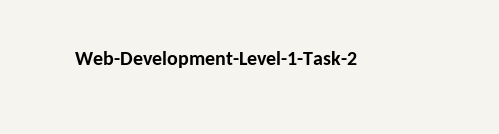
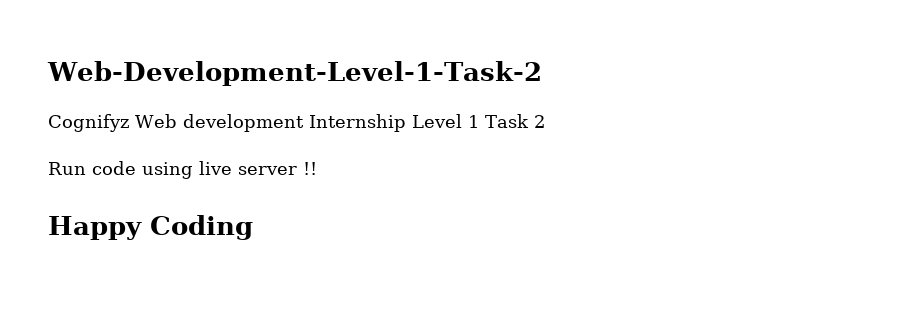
(357, 59) none -> [48,114,545,132] [48,161,317,179] [48,215,253,240] // Cognifyz Web development Internship Level 1 Task 2 // Run code using live server !! // Happy Coding

